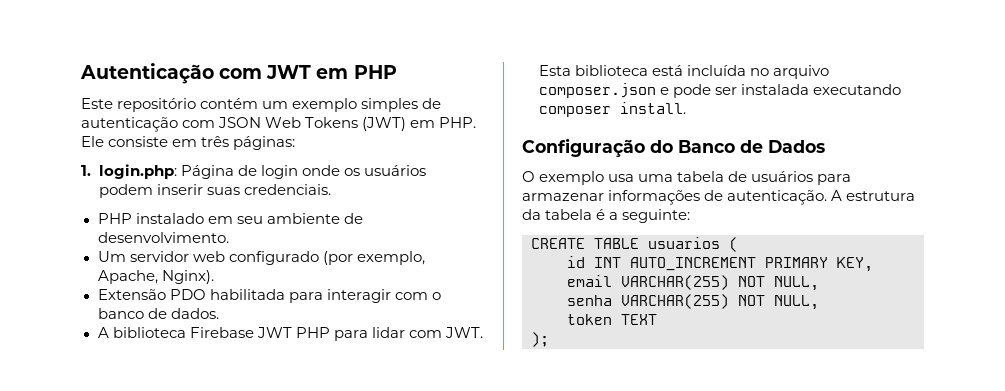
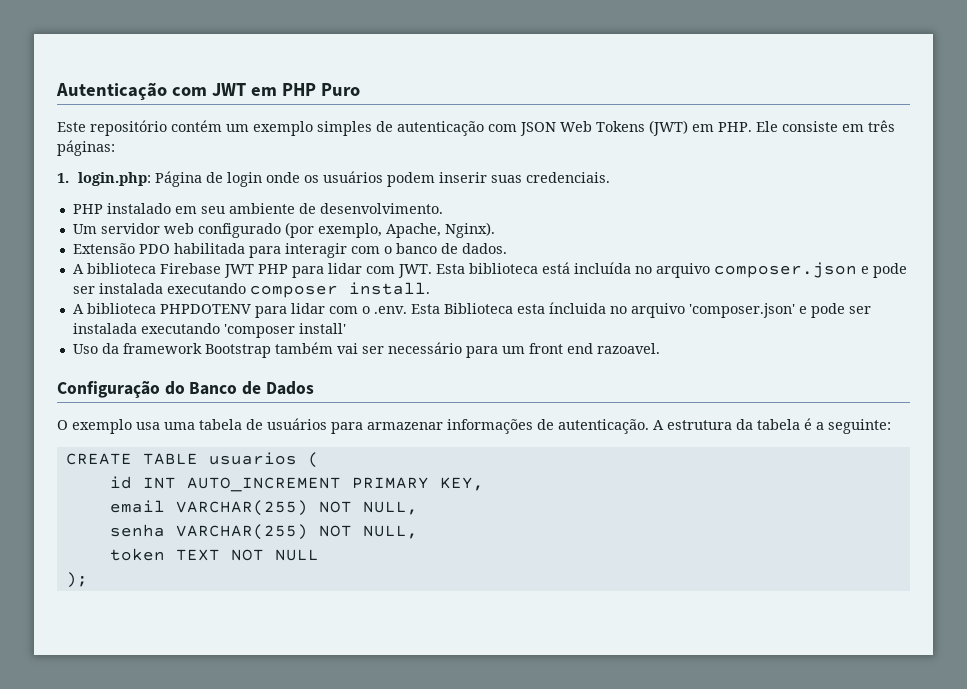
(397, 72) none -> [320,83,360,96] Puro
(686, 108) none -> [72,302,871,318] [72,323,346,338] [72,342,660,358] // A biblioteca PHPDOTENV para lidar com o .env. Esta Biblioteca esta íncluida no arquivo 'composer.json' e pode ser instalada executando 'composer install' // Uso da framework Bootstrap também vai ser necessário para um front end razoavel.
(657, 319) none -> [230,549,319,561] NOT NULL

